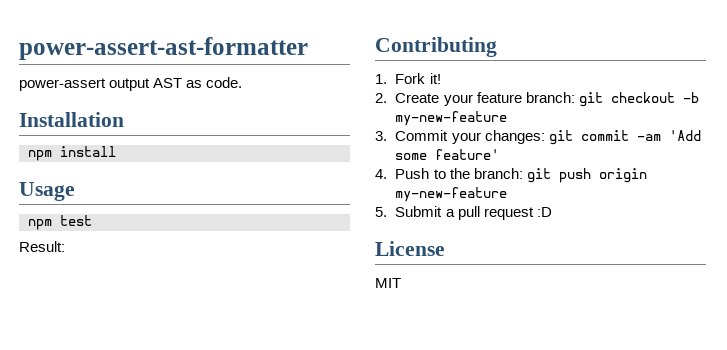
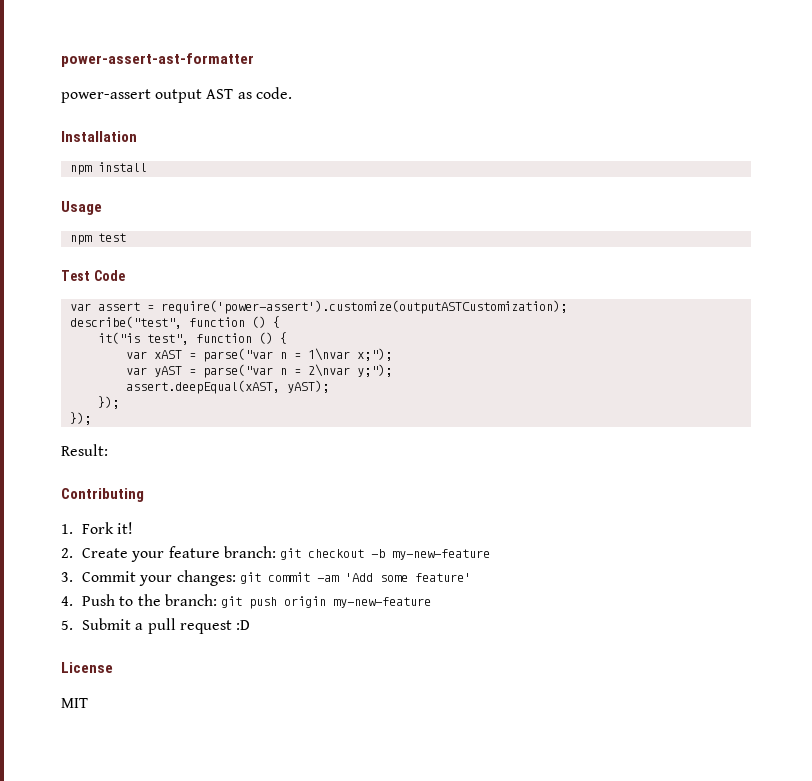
(92, 220) none -> [61,270,125,281] [70,300,568,314] [70,316,281,329] [98,332,288,345] [126,348,393,362] [126,364,393,378] [126,380,330,394] [98,396,120,409] [70,412,92,425] // Test Code // var assert = require('power-assert').customize(outputASTCustomization); // describe("test", function () { // it("is test", function () { // var xAST = parse("var n = 1\nvar x;"); // var yAST = parse("var n = 2\nvar y;"); // assert.deepEqual(xAST, yAST); // }); // });

